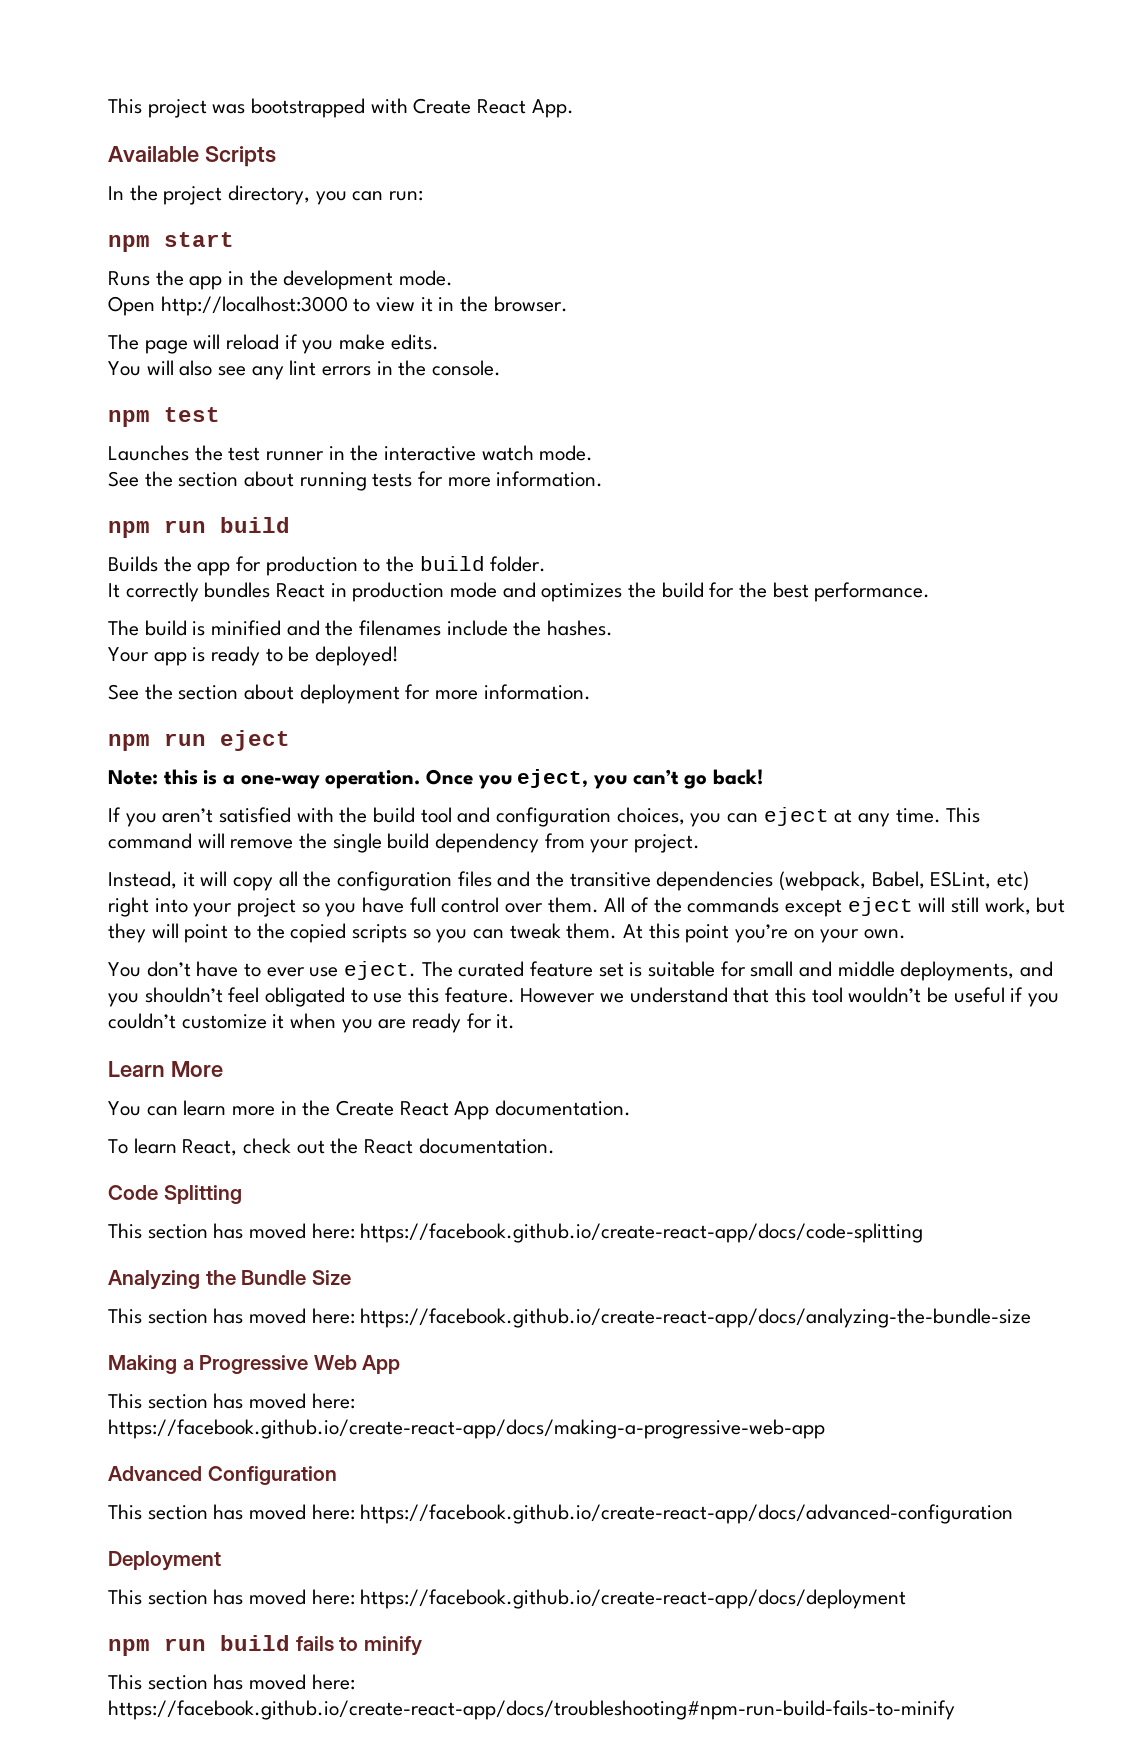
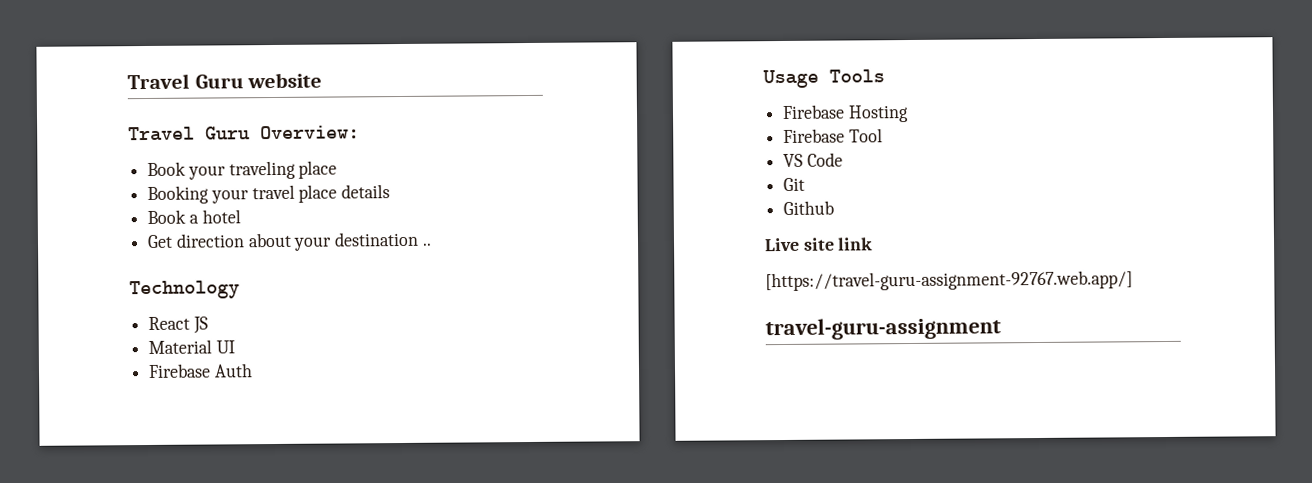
[108,98,574,118] [108,146,276,167] [108,185,424,205] [108,232,234,252] [108,270,454,290] [108,296,568,316] [108,334,439,354] [108,360,502,380] [108,407,220,427] [108,445,594,461] [108,471,604,491] [108,517,290,538] [108,556,547,576] [108,582,931,602] [108,620,614,636] [108,646,400,666] [108,684,591,704] [108,730,290,751] [108,769,764,789] [108,807,981,827] [108,833,701,853] [108,871,1030,891] [108,897,1066,917] [108,923,907,943] [108,961,1054,981] [108,987,1060,1007] [108,1013,516,1033] [108,1061,223,1077] [108,1100,632,1120] [108,1138,555,1156] [108,1185,242,1204] [108,1223,924,1243] [108,1270,351,1290] [108,1308,1032,1328] [108,1355,401,1374] [108,1393,355,1409] [108,1419,825,1439] [108,1466,337,1485] [108,1504,1014,1524] [108,1551,221,1571] [108,1589,907,1609] [108,1635,422,1656] [108,1674,355,1690] [108,1700,955,1720] This project was bootstrapped with Create React App. // Available Scripts // In the project directory, you can run: // npm start // Runs the app in the development mode. // Open http://localhost:3000 to view it in the browser. // The page will reload if you make edits. // You will also see any lint errors in the console. // npm test // Launches the test runner in the interactive watch mode. // See the section about running tests for more information. // npm run build // Builds the app for production to the build folder. // It correctly bundles React in production mode and optimizes the build for the best performance. // The build is minified and the filenames include the hashes. // Your app is ready to be deployed! // See the section about deployment for more information. // npm run eject // Note: this is a one-way operation. Once you eject, you can’t go back! // If you aren’t satisfied with the build tool and configuration choices, you can eject at any time. This command will remove the single build dependency from your project. // Instead, it will copy all the configuration files and the transitive dependencies (webpack, Babel, ESLint, etc) right into your project so you have full control over them. All of the commands except eject will still work, but they will point to the copied scripts so you can tweak them. At this point you’re on your own. // You don’t have to ever use eject. The curated feature set is suitable for small and middle deployments, and you shouldn’t feel obligated to use this feature. However we understand that this tool wouldn’t be useful if you couldn’t customize it when you are ready for it. // Learn More // You can learn more in the Create React App documentation. // To learn React, check out the React documentation. // Code Splitting // This section has moved here: https://facebook.github.io/create-react-app/docs/code-splitting // Analyzing the Bundle Size // This section has moved here: https://facebook.github.io/create-react-app/docs/analyzing-the-bundle-size // Making a Progressive Web App // This section has moved here: https://facebook.github.io/create-react-app/docs/making-a-progressive-web-app // Advanced Configuration // This section has moved here: https://facebook.github.io/create-react-app/docs/advanced-configuration // Deployment // This section has moved here: https://facebook.github.io/create-react-app/docs/deployment // npm run build fails to minify // This section has moved here: https://facebook.github.io/create-react-app/docs/troubleshooting#npm-run-build-fails-to-minify -> [127,72,323,90] [128,125,360,142] [147,160,338,180] [147,184,391,204] [147,209,241,224] [147,231,432,251] [129,280,240,300] [148,316,208,334] [148,339,235,354] [148,363,253,378] [762,69,885,89] [782,104,909,123] [783,128,883,143] [783,152,843,167] [783,177,806,191] [783,200,835,215] [764,237,874,252] [765,270,1133,292] [765,317,1001,341] Travel Guru website // Travel Guru Overview: // Book your traveling place // Booking your travel place details // Book a hotel // Get direction about your destination .. // Technology // React JS // Material UI // Firebase Auth // Usage Tools // Firebase Hosting // Firebase Tool // VS Code // Git // Github // Live site link // [https://travel-guru-assignment-92767.web.app/] // travel-guru-assignment

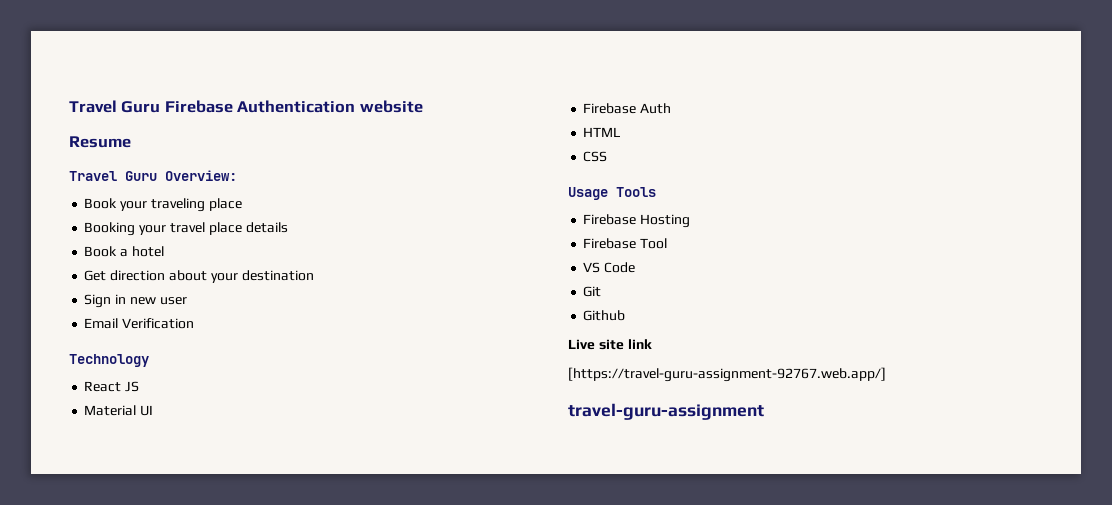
[127,73,244,90] Travel Guru -> [69,100,356,113] Travel Guru Firebase Authentication
(323, 80) none -> [69,136,131,148] // Resume
[422,242,432,246] .. -> [84,294,187,308] [84,318,195,329] // Sign in new user // Email Verification
(253, 370) none -> [583,127,621,137] [583,151,608,162] // HTML // CSS

